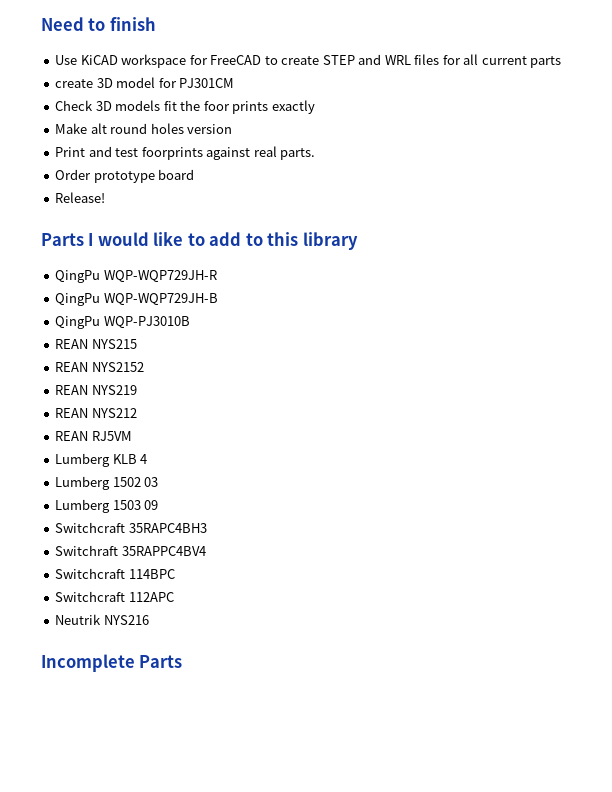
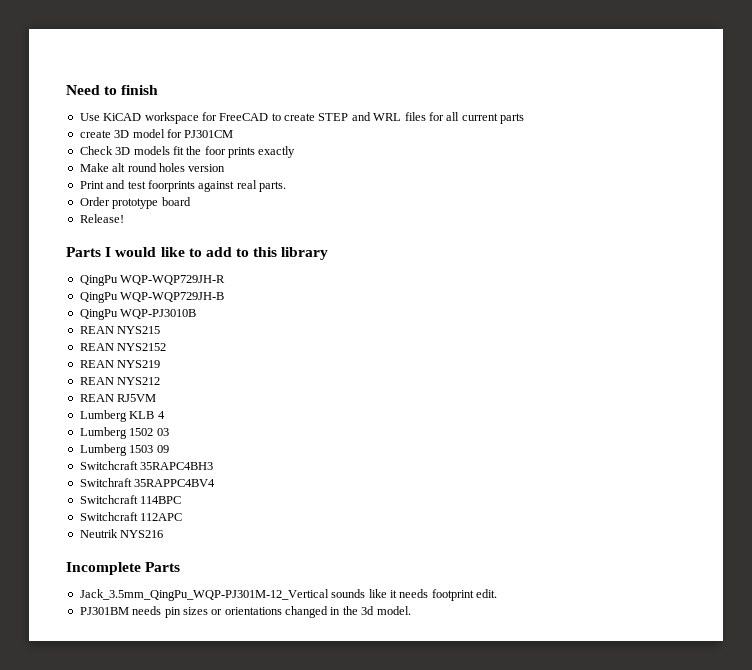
(183, 661) none -> [79,589,497,601] [79,606,411,618] // Jack_3.5mm_QingPu_WQP-PJ301M-12_Vertical sounds like it needs footprint edit. // PJ301BM needs pin sizes or orientations changed in the 3d model.

